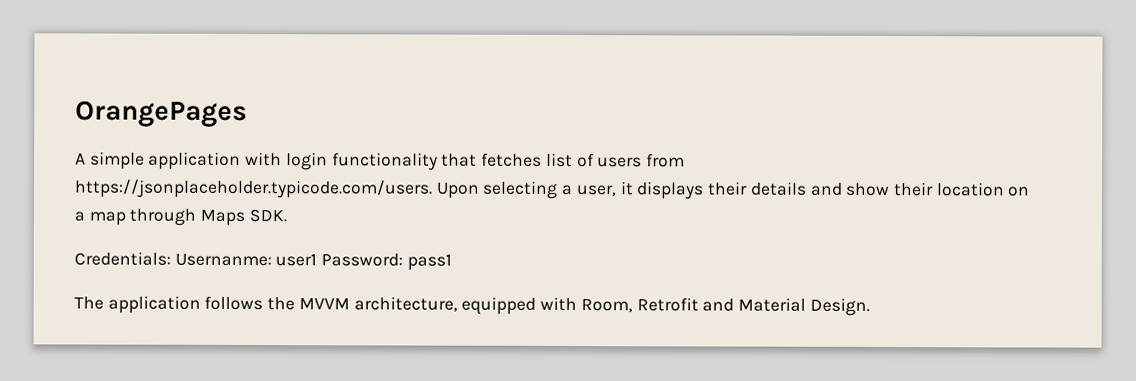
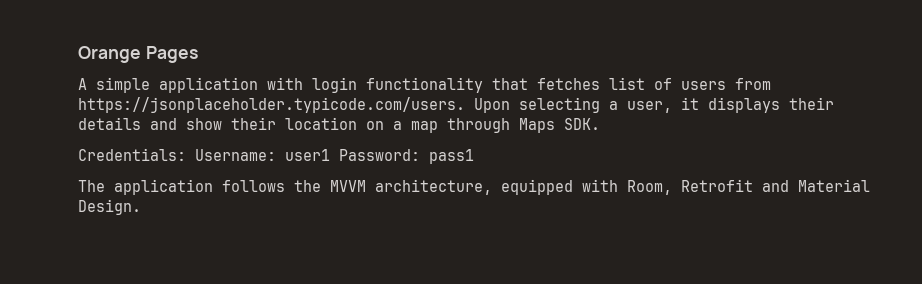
[75,100,248,127] OrangePages -> [78,46,198,63] Orange Pages
[174,253,272,267] Usernanme: -> [195,149,276,161] Username:

